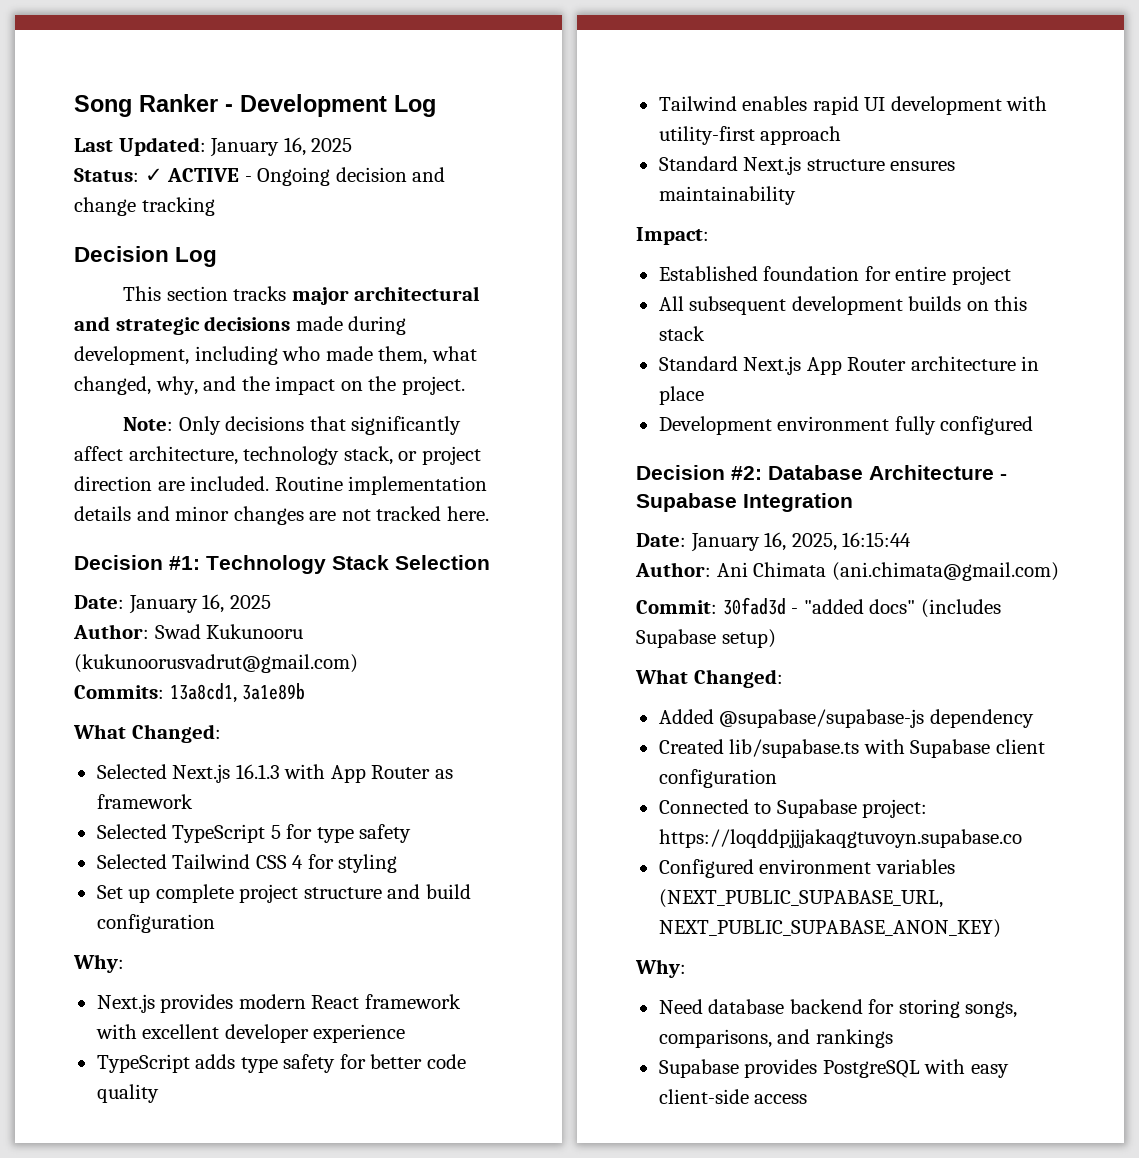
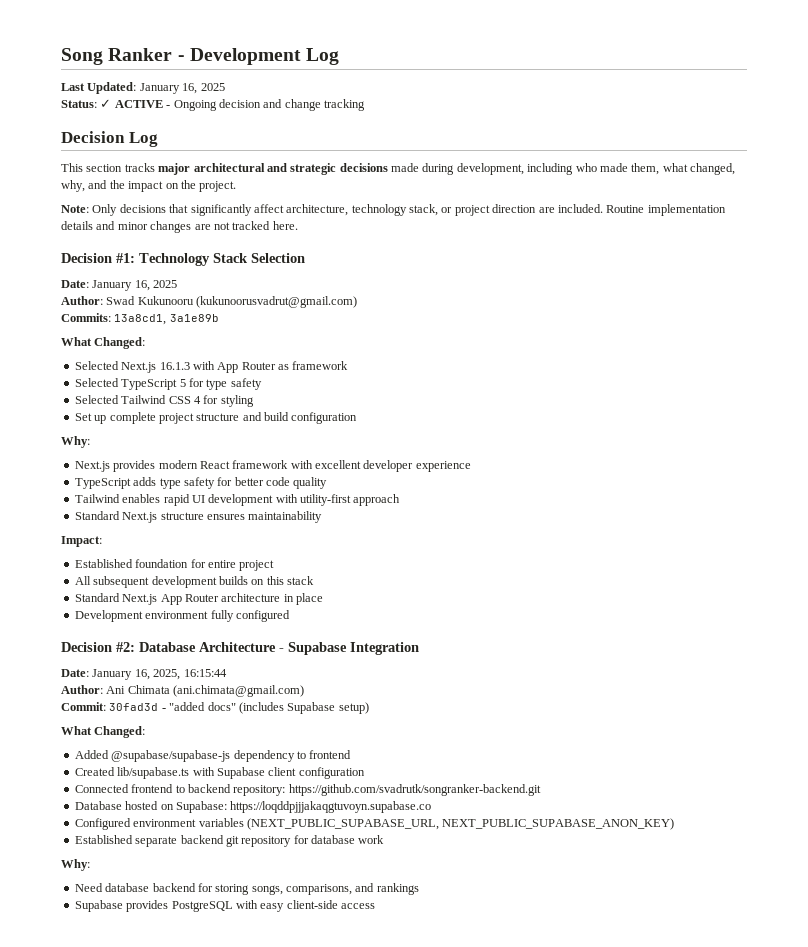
(1034, 718) none -> [296,750,352,759] to frontend
[754,799,928,818] to Supabase project: -> [131,784,541,796] [74,801,227,813] frontend to backend repository: https://github.com/svadrutk/songranker-backend.git // Database hosted on Supabase:
(1001, 928) none -> [74,835,385,847] // Established separate backend git repository for database work

